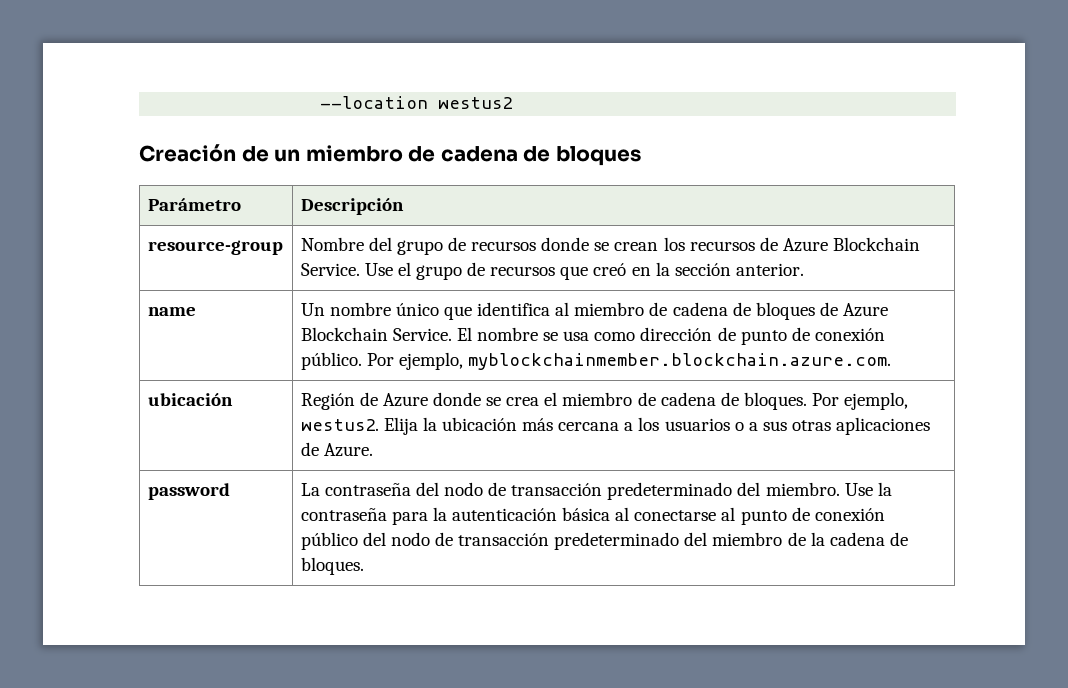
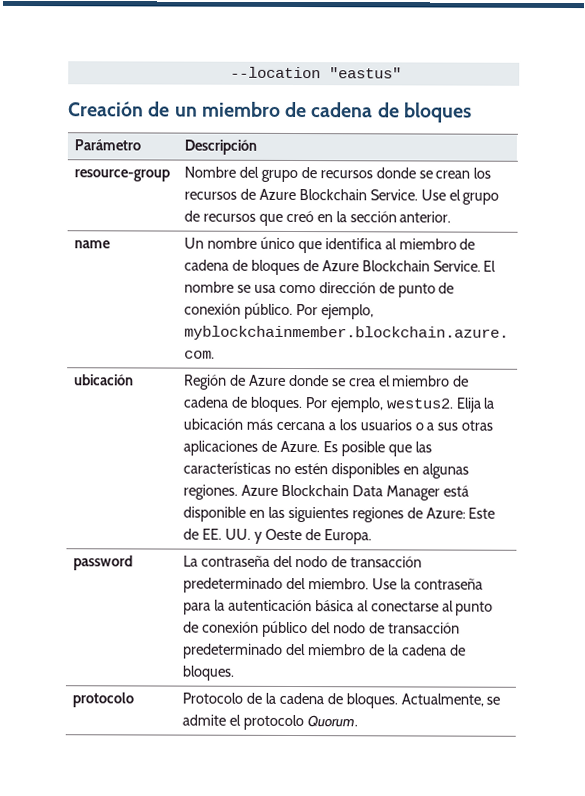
[438,97,513,109] westus2 -> [328,67,402,79] "eastus"
(373, 450) none -> [322,441,432,457] [183,461,469,479] [183,484,469,501] [183,506,496,523] [183,528,372,545] Es posible que las características no estén disponibles en algunas regiones. Azure Blockchain Data Manager está disponible en las siguientes regiones de Azure: Este de EE. UU. y Oeste de Europa.
(364, 566) none -> [72,692,135,708] [182,692,501,709] [182,714,358,731] // protocolo | Protocolo de la cadena de bloques. Actualmente, se admite el protocolo Quorum.

